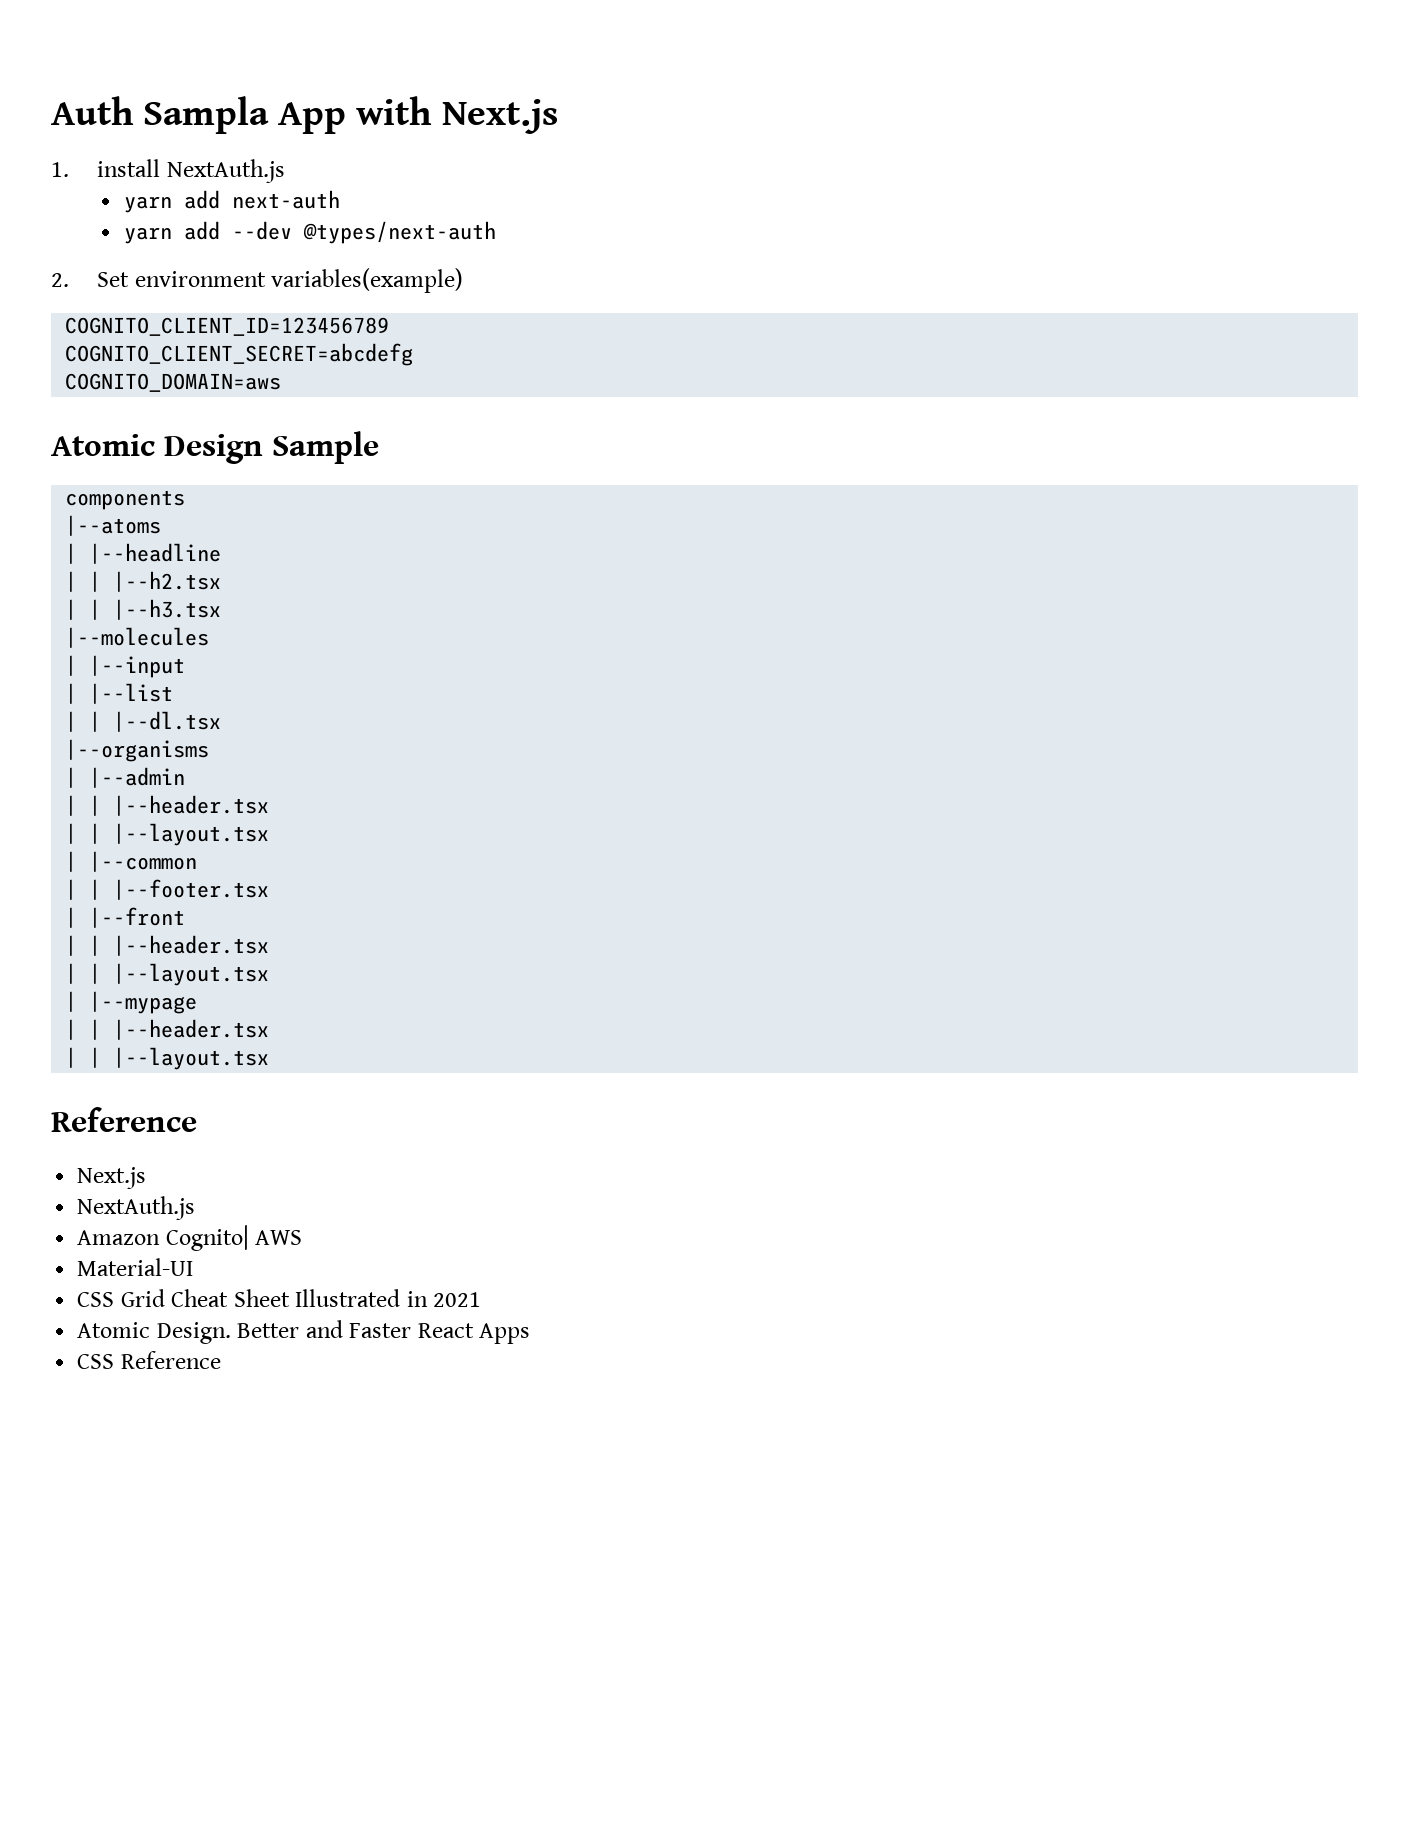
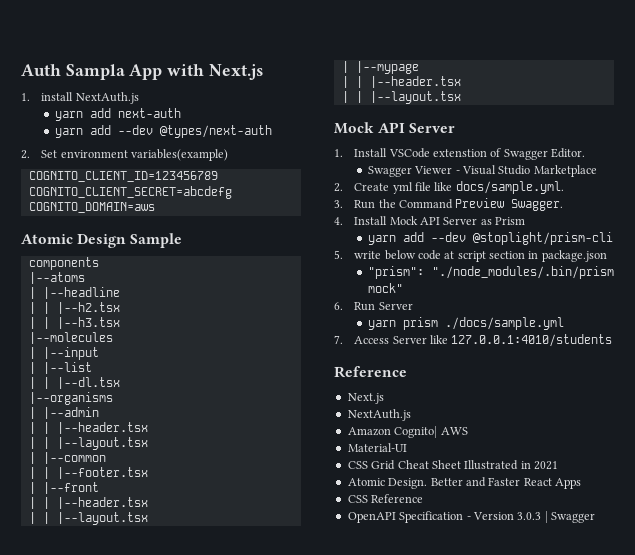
(270, 1058) none -> [334,122,456,134] [334,148,586,160] [367,165,597,177] [334,181,564,194] [334,198,564,211] [334,216,526,225] [367,232,613,245] [334,250,607,262] [367,266,614,279] [367,283,403,293] [334,302,413,311] [367,317,564,330] [334,334,613,347] // Mock API Server // 1. Install VSCode extenstion of Swagger Editor. // Swagger Viewer - Visual Studio Marketplace // 2. Create yml file like docs/sample.yml. // 3. Run the Command Preview Swagger. // 4. Install Mock API Server as Prism // yarn add --dev @stoplight/prism-cli // 5. write below code at script section in package.json // "prism": "./node_modules/.bin/prism mock" // 6. Run Server // yarn prism ./docs/sample.yml // 7. Access Server like 127.0.0.1:4010/students
(221, 1360) none -> [347,511,595,523] // OpenAPI Specification - Version 3.0.3 | Swagger

